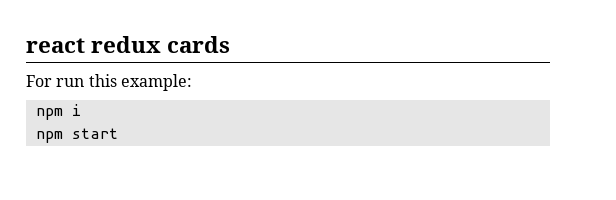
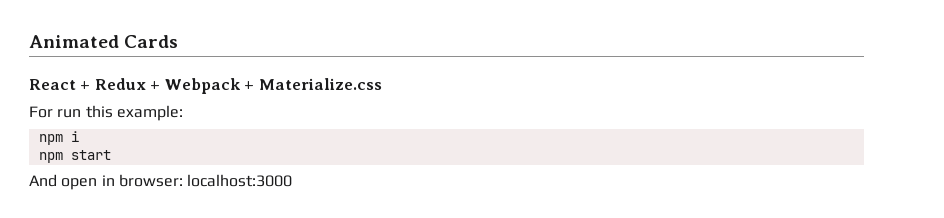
[26,36,231,53] react redux cards -> [29,35,179,48] [29,78,382,94] Animated Cards // React + Redux + Webpack + Materialize.css
(118, 133) none -> [29,174,293,190] // And open in browser: localhost:3000

